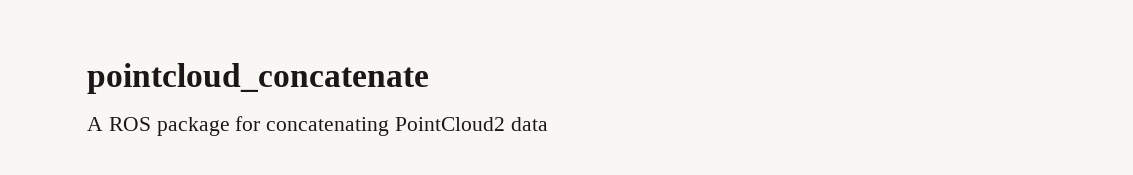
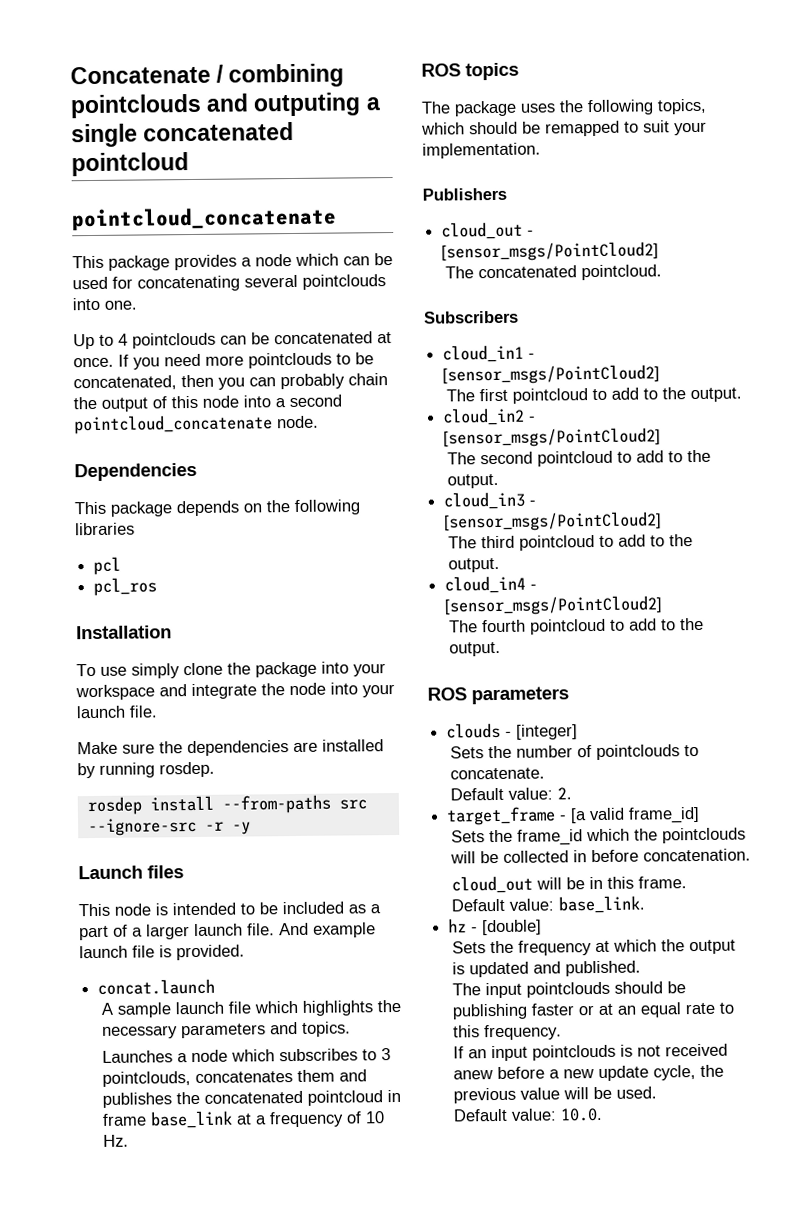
[87,63,429,94] [87,116,548,136] pointcloud_concatenate // A ROS package for concatenating PointCloud2 data -> [70,63,345,88] [70,92,380,119] [71,121,295,148] [71,152,189,177] [71,206,337,232] [72,253,393,271] [72,274,386,292] [72,297,137,311] [73,331,392,350] [73,352,374,370] [73,373,388,391] [73,394,342,412] [74,414,319,435] [74,462,197,482] [74,499,360,517] [75,522,135,536] [93,556,122,575] [93,577,158,596] [76,625,172,640] [76,661,386,679] [75,682,395,701] [76,705,158,719] [77,739,384,757] [77,761,215,779] [86,794,367,816] [87,817,251,837] [78,865,184,880] [78,901,381,917] [79,922,376,941] [79,944,245,961] [97,978,216,995] [100,999,401,1018] [101,1021,351,1039] [101,1048,391,1063] [101,1069,367,1087] [101,1089,401,1108] [101,1110,385,1129] [102,1134,129,1147] [421,62,519,81] [421,98,707,117] [421,120,707,137] [422,142,541,159] [422,187,507,201] [441,221,535,240] [441,241,660,262] [444,264,662,281] [423,310,519,324] [442,344,536,363] [442,364,661,385] [445,387,742,404] [442,407,537,426] [443,427,662,448] [446,449,711,467] [446,473,499,489] [443,491,537,510] [443,511,663,532] [447,534,693,551] [447,557,500,573] [444,575,538,594] [444,595,663,616] [448,617,704,635] [448,641,501,657] [427,686,569,705] [446,722,579,740] [449,744,699,761] [449,767,545,780] [449,787,572,801] [446,806,701,826] [450,827,746,846] [449,848,751,864] [450,875,687,894] [450,895,645,914] [448,918,543,936] [451,939,736,956] [451,960,641,978] [451,981,686,999] [451,1002,734,1020] [452,1024,562,1041] [452,1043,728,1062] [452,1064,724,1082] [452,1086,657,1104] [452,1107,603,1122] Concatenate / combining pointclouds and outputing a single concatenated pointcloud // pointcloud_concatenate // This package provides a node which can be used for concatenating several pointclouds into one. // Up to 4 pointclouds can be concatenated at once. If you need more pointclouds to be concatenated, then you can probably chain the output of this node into a second pointcloud_concatenate node. // Dependencies // This package depends on the following libraries // pcl // pcl_ros // Installation // To use simply clone the package into your workspace and integrate the node into your launch file. // Make sure the dependencies are installed by running rosdep. // rosdep install --from-paths src --ignore-src -r -y // Launch files // This node is intended to be included as a part of a larger launch file. And example launch file is provided. // concat.launch // A sample launch file which highlights the necessary parameters and topics. // Launches a node which subscribes to 3 pointclouds, concatenates them and publishes the concatenated pointcloud in frame base_link at a frequency of 10 Hz. // ROS topics // The package uses the following topics, which should be remapped to suit your implementation. // Publishers // cloud_out - [sensor_msgs/PointCloud2] // The concatenated pointcloud. // Subscribers // cloud_in1 - [sensor_msgs/PointCloud2] // The first pointcloud to add to the output. // cloud_in2 - [sensor_msgs/PointCloud2] // The second pointcloud to add to the output. // cloud_in3 - [sensor_msgs/PointCloud2] // The third pointcloud to add to the output. // cloud_in4 - [sensor_msgs/PointCloud2] // The fourth pointcloud to add to the output. // ROS parameters // clouds - [integer] // Sets the number of pointclouds to concatenate. // Default value: 2. // target_frame - [a valid frame_id] // Sets the frame_id which the pointclouds will be collected in before concatenation. // cloud_out will be in this frame. // Default value: base_link. // hz - [double] // Sets the frequency at which the output is updated and published. // The input pointclouds should be publishing faster or at an equal rate to this frequency. // If an input pointclouds is not received anew before a new update cycle, the previous value will be used. // Default value: 10.0.

